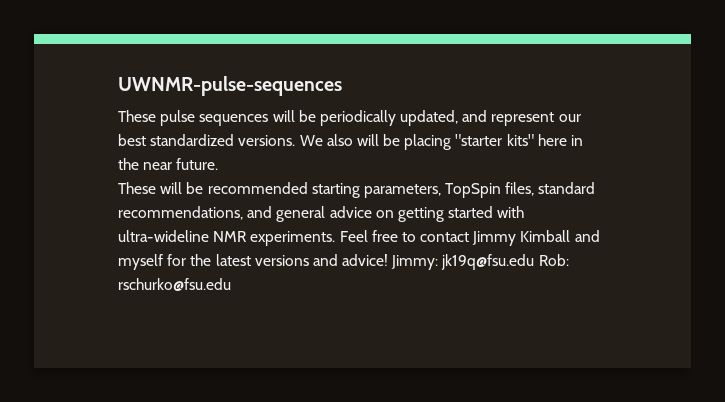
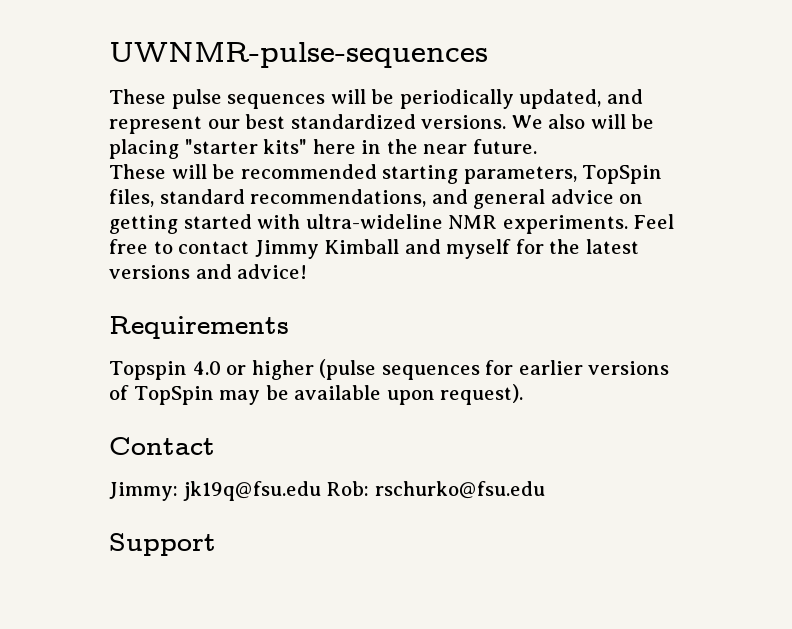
(389, 260) none -> [109,316,289,339] [109,359,670,380] [109,384,524,405] [109,437,215,455] // Requirements // Topspin 4.0 or higher (pulse sequences for earlier versions of TopSpin may be available upon request). // Contact //
(231, 284) none -> [109,533,216,556] // Support

